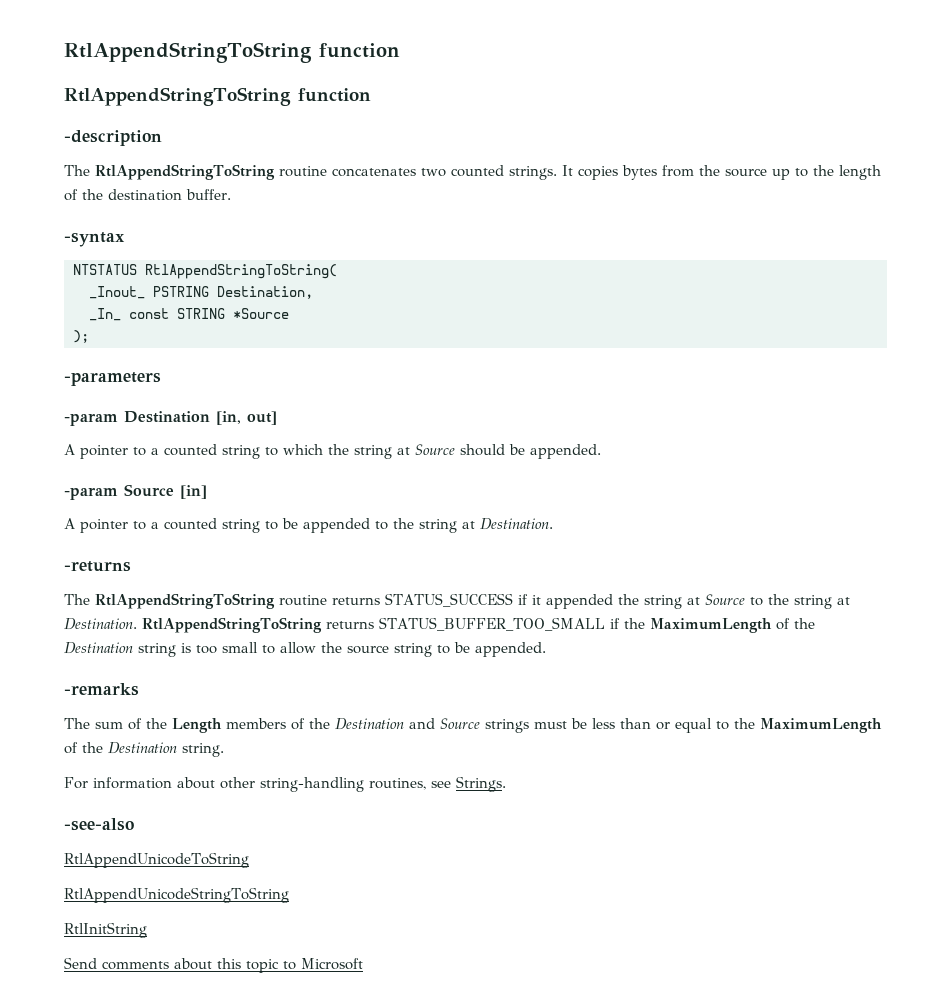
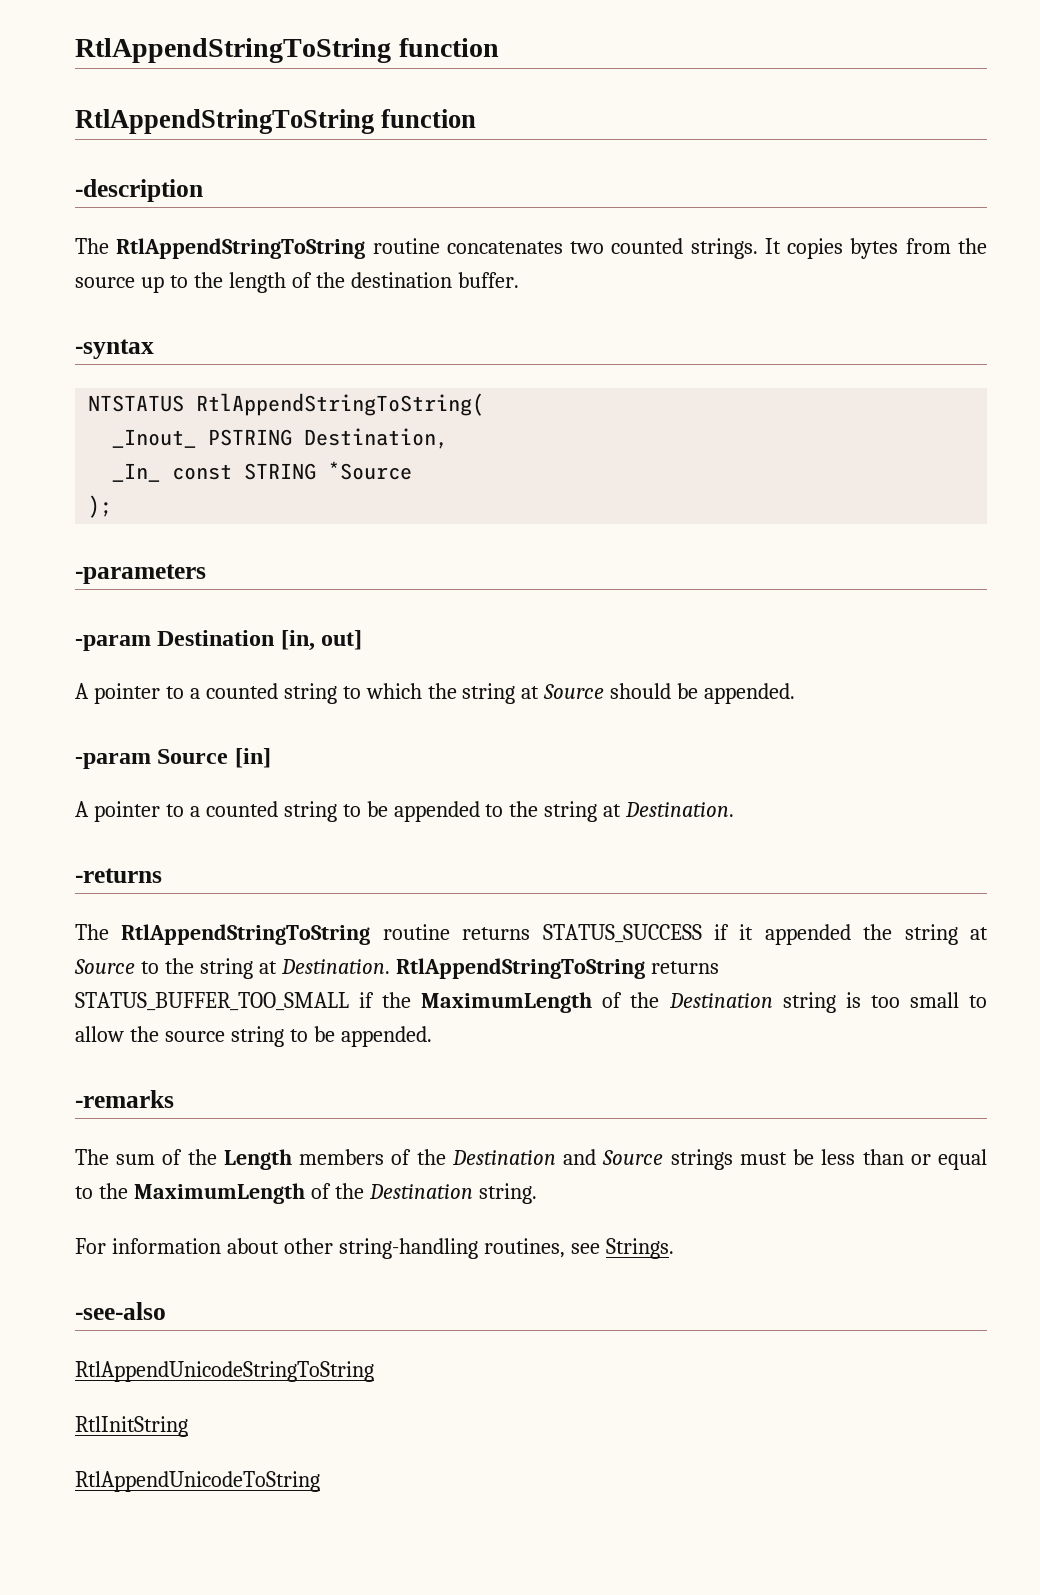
[64,852,249,868] // RtlAppendUnicodeToString -> (166, 1311) none
[64,957,363,973] Send comments about this topic to Microsoft -> [75,1471,320,1492] RtlAppendUnicodeToString

